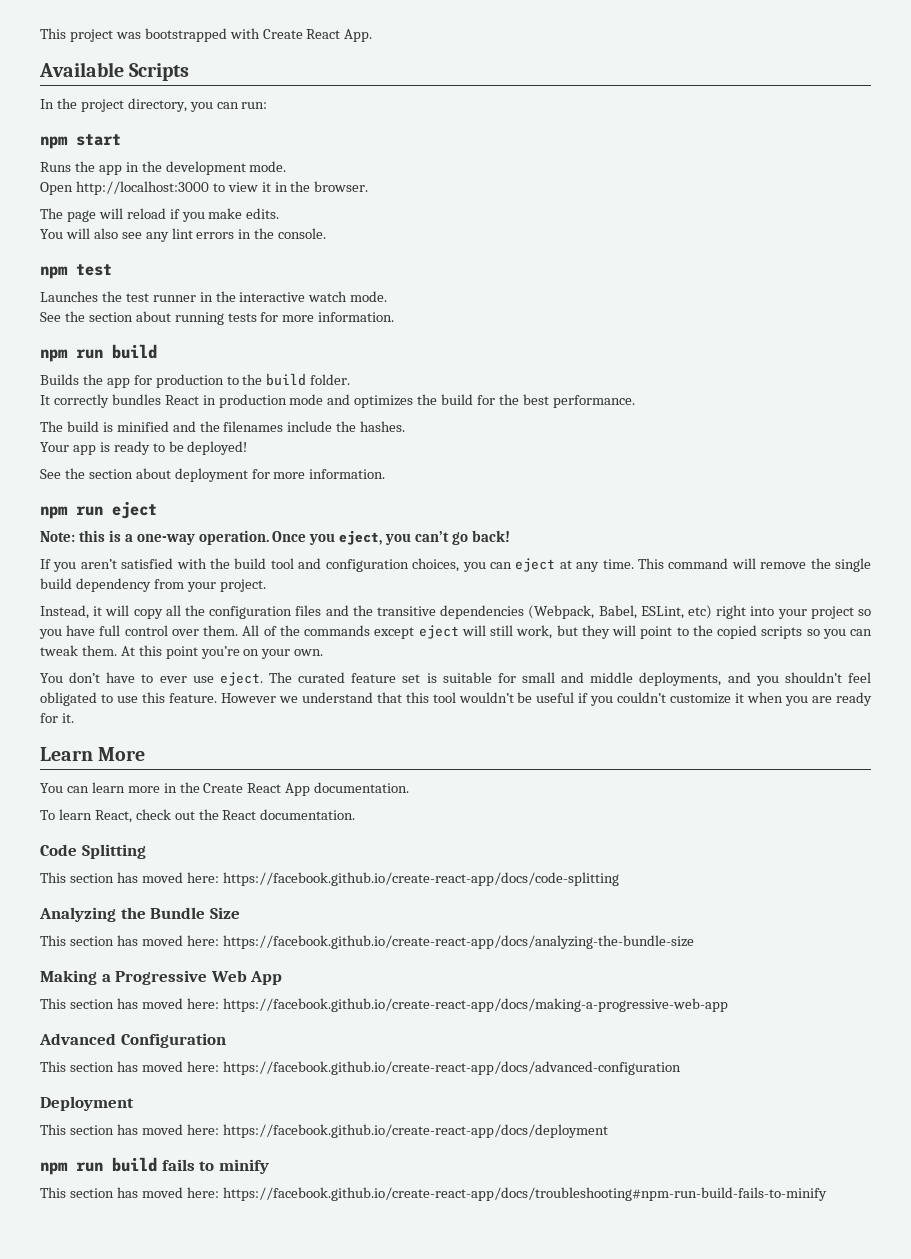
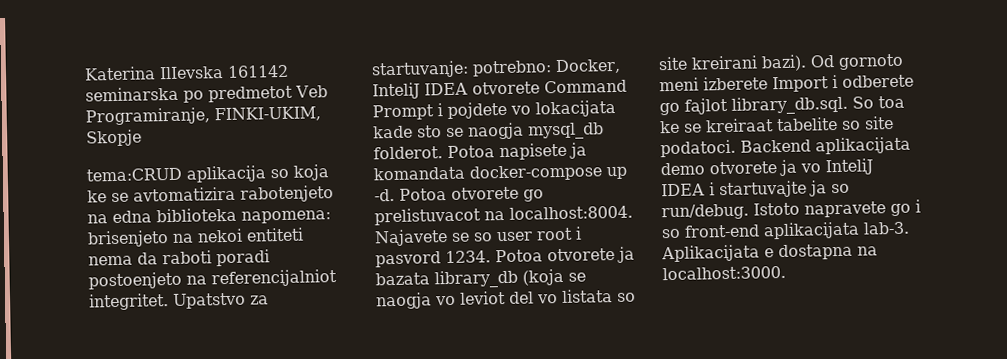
[40,28,373,42] [39,62,190,81] [40,98,268,112] [40,134,121,149] [40,161,287,175] [40,181,369,195] [40,208,280,222] [40,228,327,242] [40,264,112,279] [40,291,388,302] [40,311,395,325] [40,344,157,362] [40,373,351,388] [40,394,635,408] [40,421,406,432] [40,441,248,455] [40,468,386,482] [40,501,157,519] [40,530,510,545] [40,558,871,572] [40,578,266,592] [40,605,872,619] [39,625,873,639] [40,645,324,659] [40,672,871,686] [40,692,873,706] [40,713,74,723] [40,747,146,761] [40,782,410,796] [40,809,356,823] [40,844,146,859] [40,872,619,886] [39,907,240,922] [40,935,694,949] [40,970,283,985] [40,998,728,1012] [39,1033,226,1048] [40,1061,681,1075] [40,1096,134,1111] [40,1124,608,1138] [40,1157,269,1175] [40,1187,827,1201] This project was bootstrapped with Create React App. // Available Scripts // In the project directory, you can run: // npm start // Runs the app in the development mode. // Open http://localhost:3000 to view it in the browser. // The page will reload if you make edits. // You will also see any lint errors in the console. // npm test // Launches the test runner in the interactive watch mode. // See the section about running tests for more information. // npm run build // Builds the app for production to the build folder. // It correctly bundles React in production mode and optimizes the build for the best performance. // The build is minified and the filenames include the hashes. // Your app is ready to be deployed! // See the section about deployment for more information. // npm run eject // Note: this is a one-way operation. Once you eject, you can’t go back! // If you aren’t satisfied with the build tool and configuration choices, you can eject at any time. This command will remove the single build dependency from your project. // Instead, it will copy all the configuration files and the transitive dependencies (Webpack, Babel, ESLint, etc) right into your project so you have full control over them. All of the commands except eject will still work, but they will point to the copied scripts so you can tweak them. At this point you’re on your own. // You don’t have to ever use eject. The curated feature set is suitable for small and middle deployments, and you shouldn’t feel obligated to use this feature. However we understand that this tool wouldn’t be useful if you couldn’t customize it when you are ready for it. // Learn More // You can learn more in the Create React App documentation. // To learn React, check out the React documentation. // Code Splitting // This section has moved here: https://facebook.github.io/create-react-app/docs/code-splitting // Analyzing the Bundle Size // This section has moved here: https://facebook.github.io/create-react-app/docs/analyzing-the-bundle-size // Making a Progressive Web App // This section has moved here: https://facebook.github.io/create-react-app/docs/making-a-progressive-web-app // Advanced Configuration // This section has moved here: https://facebook.github.io/create-react-app/docs/advanced-configuration // Deployment // This section has moved here: https://facebook.github.io/create-react-app/docs/deployment // npm run build fails to minify // This section has moved here: https://facebook.github.io/create-react-app/docs/troubleshooting#npm-run-build-fails-to-minify -> [84,64,289,81] [85,85,328,103] [85,106,321,126] [86,129,142,147] [86,164,329,183] [87,185,334,203] [87,207,331,224] [87,227,304,248] [88,249,270,267] [88,269,337,290] [88,292,269,311] [371,58,621,79] [372,79,627,100] [372,99,616,121] [373,122,604,140] [373,142,587,161] [373,164,628,182] [374,186,544,202] [374,205,633,226] [374,226,582,247] [375,246,635,268] [375,268,586,289] [376,289,636,310] [658,53,904,72] [659,74,914,93] [659,95,905,116] [659,115,894,134] [660,136,911,158] [660,158,873,177] [661,180,850,199] [661,199,921,221] [661,221,910,240] [661,243,878,263] [662,265,786,281] Katerina IlIevska 161142 seminarska po predmetot Veb Programiranje, FINKI-UKIM, Skopje // tema:CRUD aplikacija so koja ke se avtomatizira rabotenjeto na edna biblioteka napomena: brisenjeto na nekoi entiteti nema da raboti poradi postoenjeto na referencijalniot integritet. Upatstvo za startuvanje: potrebno: Docker, InteliJ IDEA otvorete Command Prompt i pojdete vo lokacijata kade sto se naogja mysql_db folderot. Potoa napisete ja komandata docker-compose up -d. Potoa otvorete go prelistuvacot na localhost:8004. Najavete se so user root i pasvord 1234. Potoa otvorete ja bazata library_db (koja se naogja vo leviot del vo listata so site kreirani bazi). Od gornoto meni izberete Import i odberete go fajlot library_db.sql. So toa ke se kreiraat tabelite so site podatoci. Backend aplikacijata demo otvorete ja vo InteliJ IDEA i startuvajte ja so run/debug. Istoto napravete go i so front-end aplikacijata lab-3. Aplikacijata e dostapna na localhost:3000.

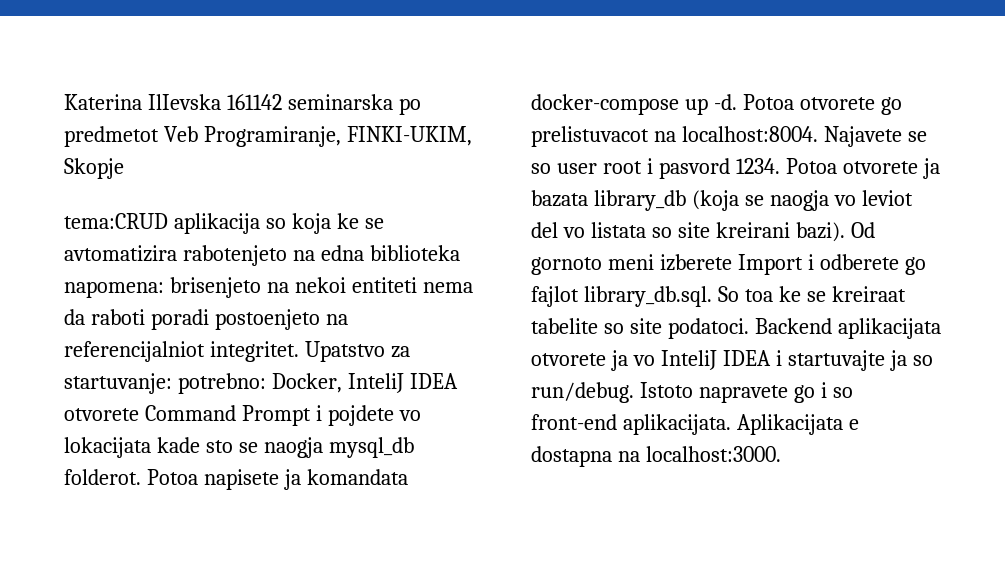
[660,162,705,176] demo -> (941, 328) none
[763,221,910,240] aplikacijata lab-3. -> [622,414,731,435] aplikacijata.

